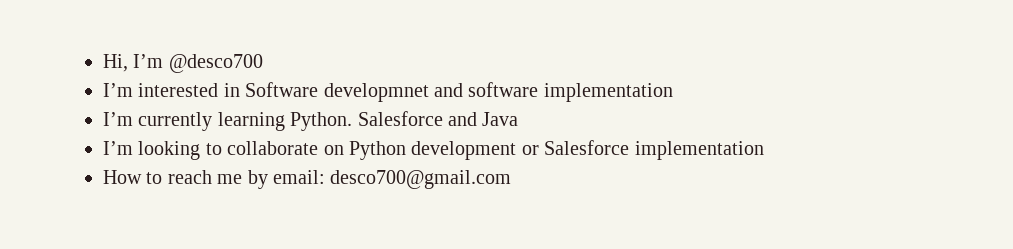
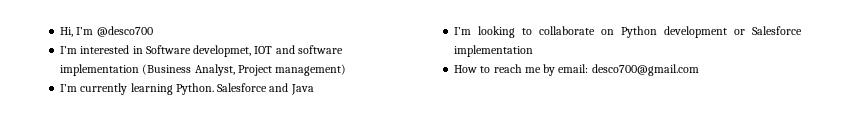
[323,83,429,102] developmnet -> [193,45,273,57] developmet, IOT
(673, 92) none -> [142,64,347,76] (Business Analyst, Project management)

